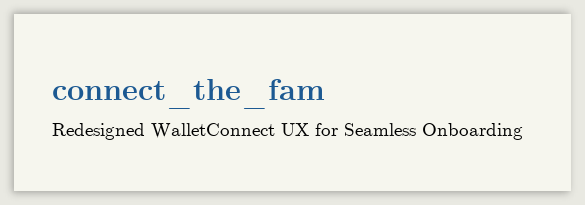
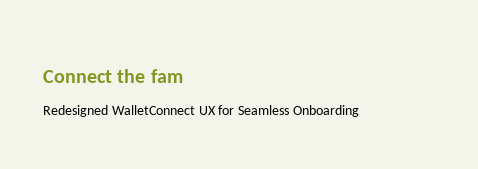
[52,79,325,109] connect_the_fam -> [43,69,183,83] Connect the fam

